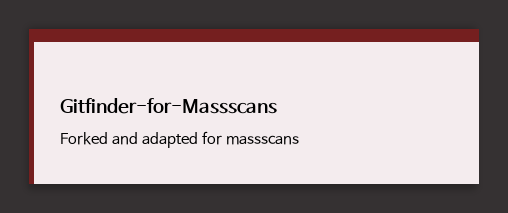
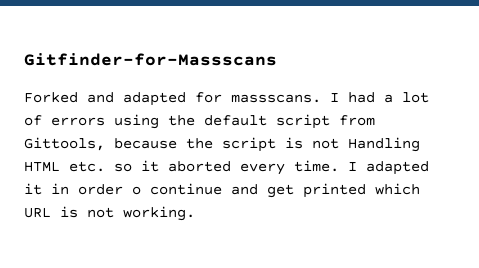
[225,135,299,145] massscans -> [231,92,429,103] [24,114,375,129] [24,137,420,152] [24,160,429,175] [24,183,420,198] [24,206,195,221] massscans. I had a lot of errors using the default script from Gittools, because the script is not Handling HTML etc. so it aborted every time. I adapted it in order o continue and get printed which URL is not working.

